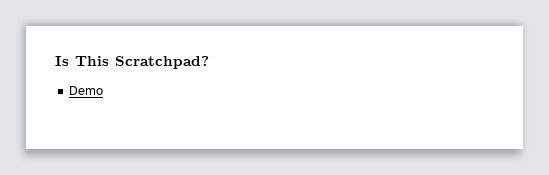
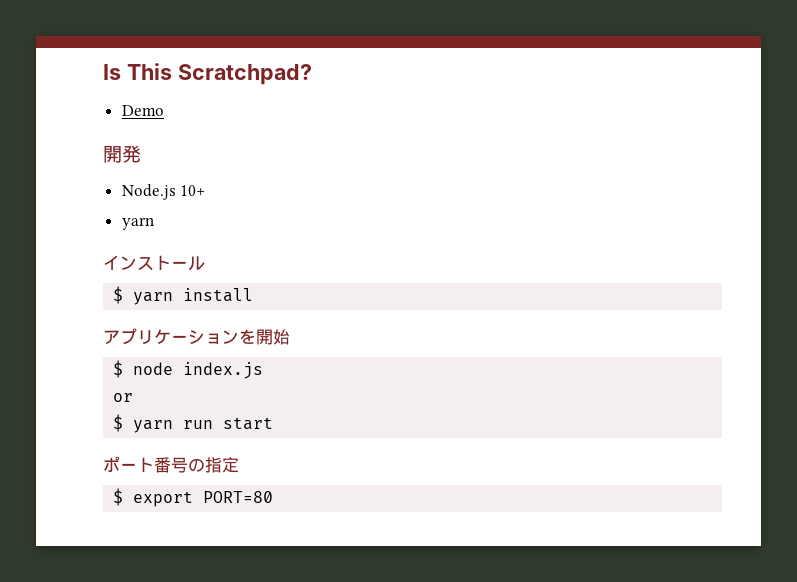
(104, 90) none -> [103,145,141,163] [121,184,206,200] [121,217,154,230] [103,255,205,271] [113,286,254,305] [103,328,290,345] [113,360,264,379] [113,393,134,402] [113,414,274,433] [103,456,239,473] [113,488,274,507] // 開発 // Node.js 10+ // yarn // インストール // $ yarn install // アプリケーションを開始 // $ node index.js // or // $ yarn run start // ポート番号の指定 // $ export PORT=80

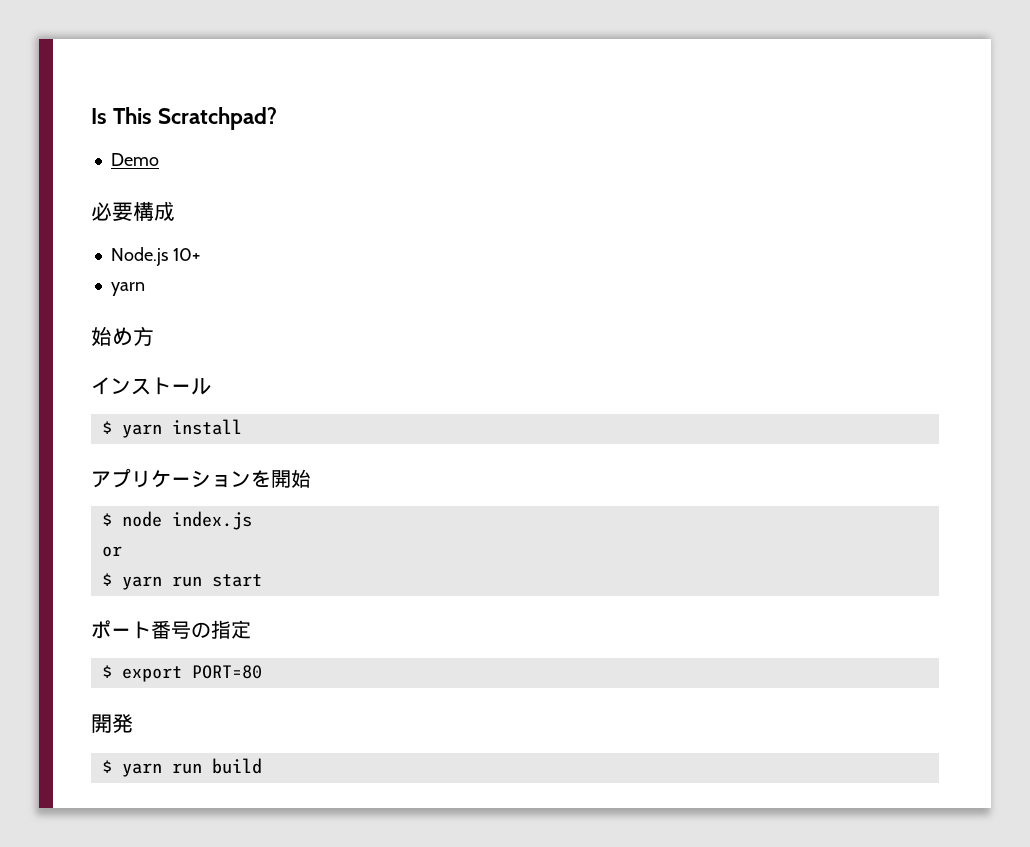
[103,145,141,163] 開発 -> [91,201,175,221] 必要構成
(154, 223) none -> [91,326,154,346] // 始め方
(274, 497) none -> [91,714,133,733] [101,758,262,777] // 開発 // $ yarn run build

